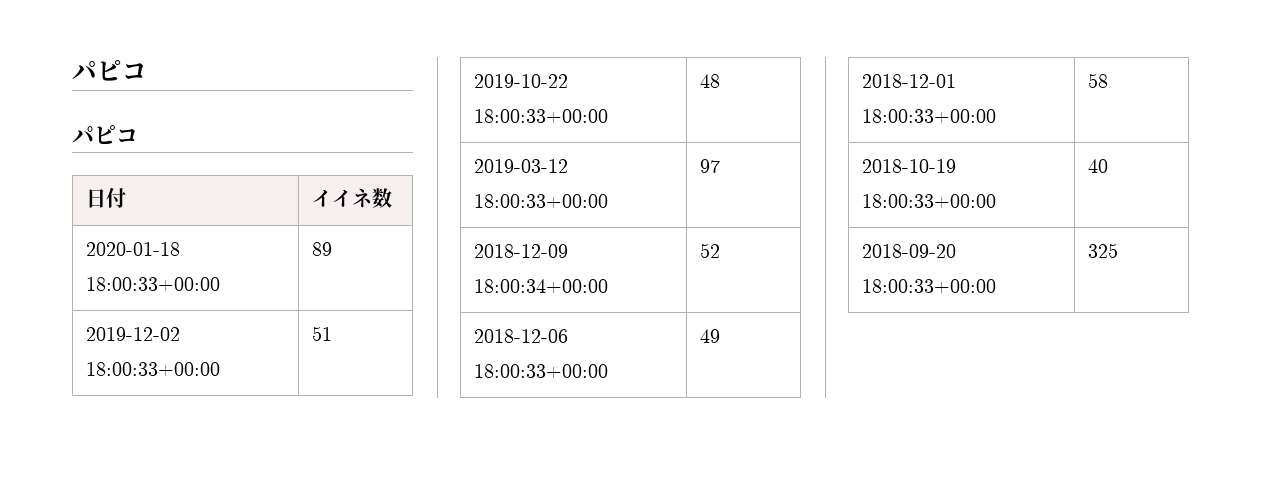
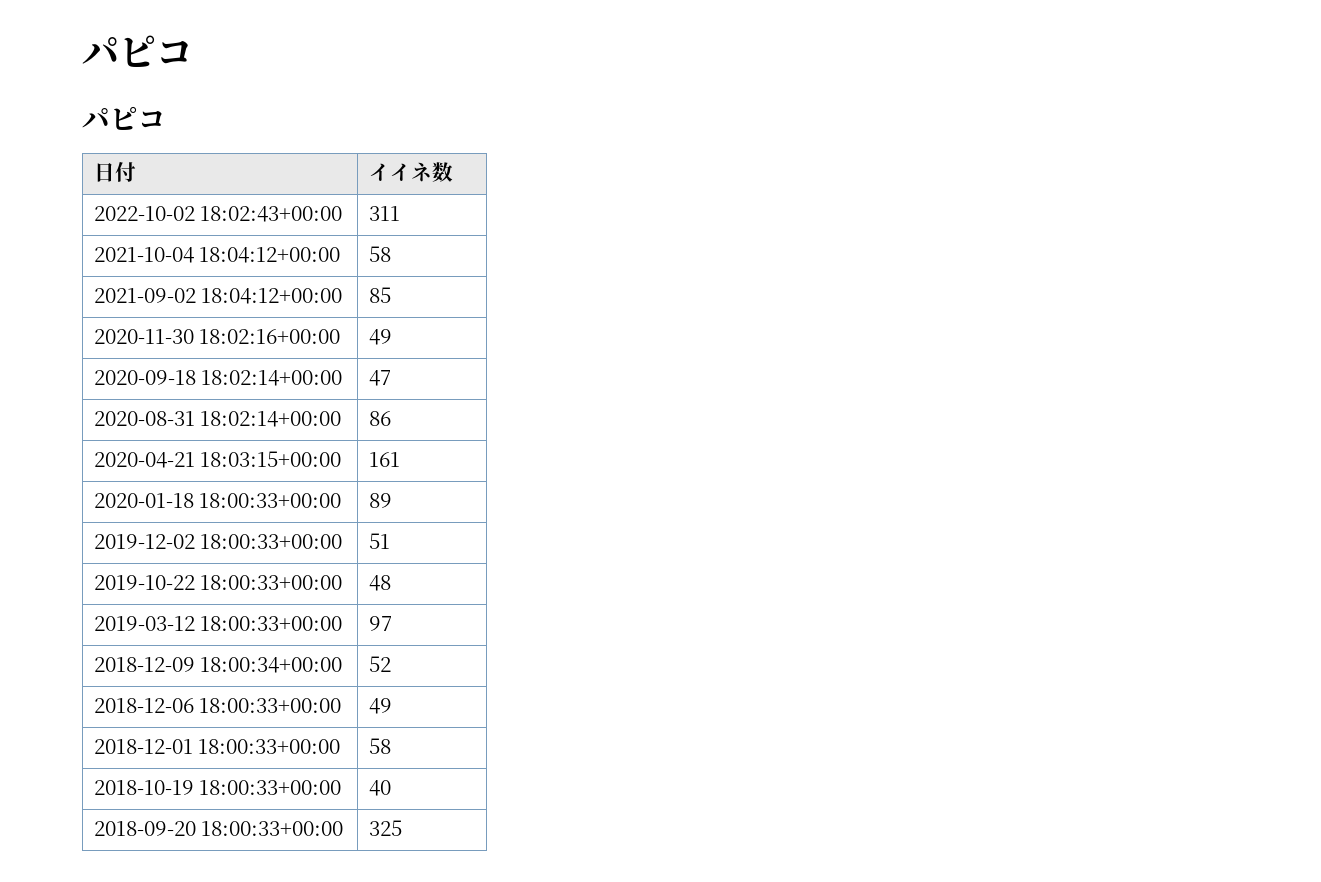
(392, 198) none -> [93,206,343,222] [368,206,400,221] [93,247,341,263] [368,246,391,262] [93,288,343,304] [368,287,391,303] [93,329,341,344] [368,329,392,345] [93,370,343,386] [368,370,391,386] [93,411,342,427] [368,411,391,426] [93,451,342,468] [368,452,400,467] // 2022-10-02 18:02:43+00:00 | 311 // 2021-10-04 18:04:12+00:00 | 58 // 2021-09-02 18:04:12+00:00 | 85 // 2020-11-30 18:02:16+00:00 | 49 // 2020-09-18 18:02:14+00:00 | 47 // 2020-08-31 18:02:14+00:00 | 86 // 2020-04-21 18:03:15+00:00 | 161

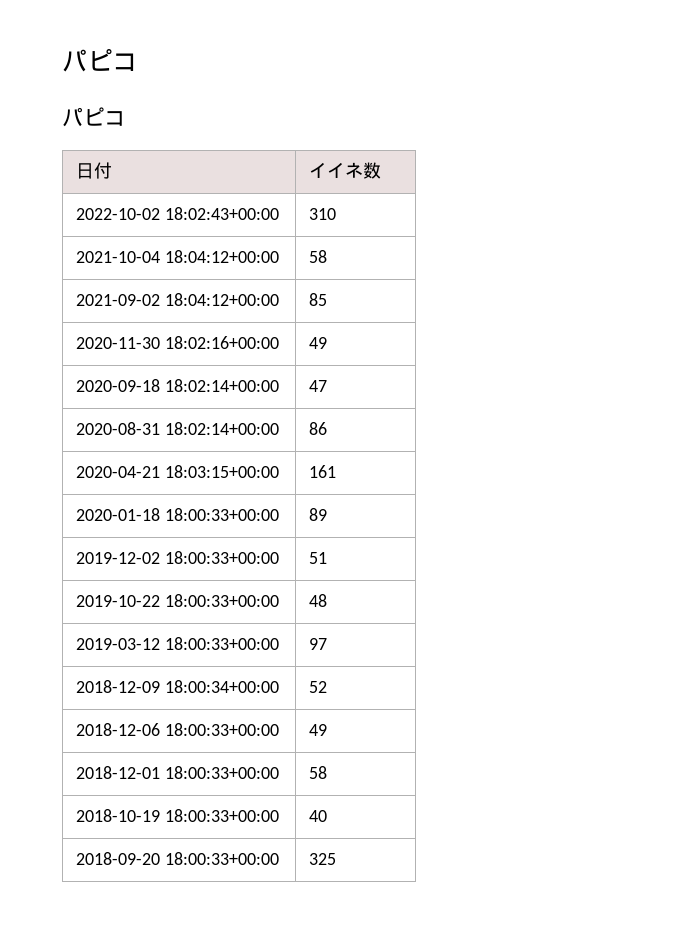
[368,206,400,221] 311 -> [309,208,337,220] 310

